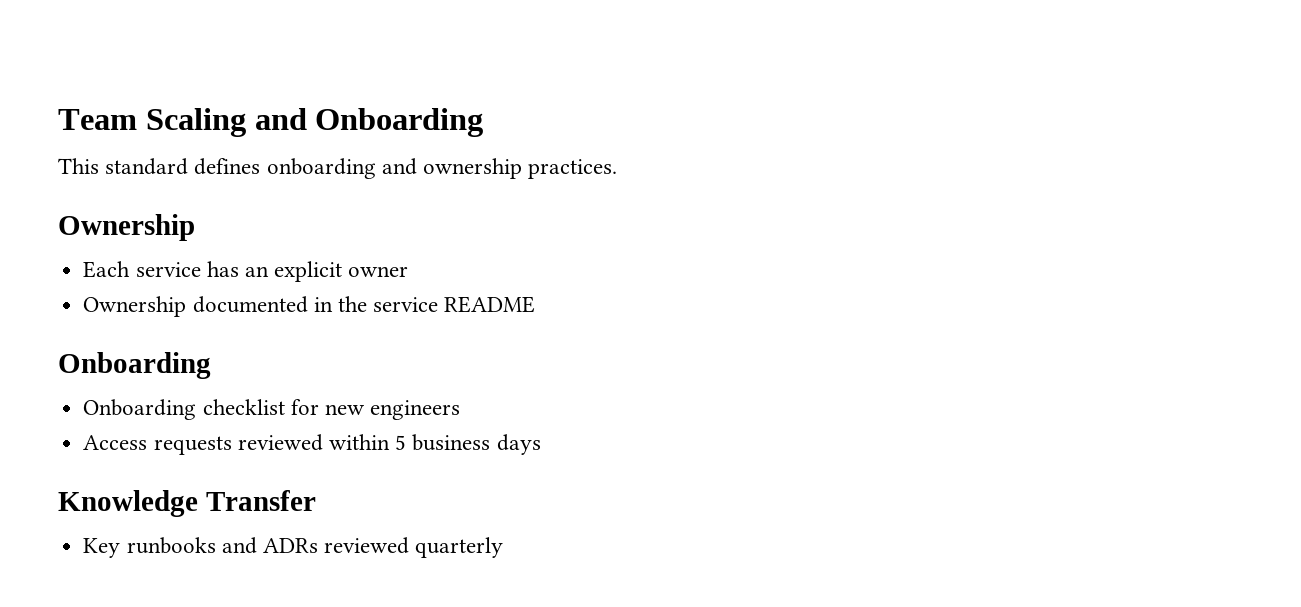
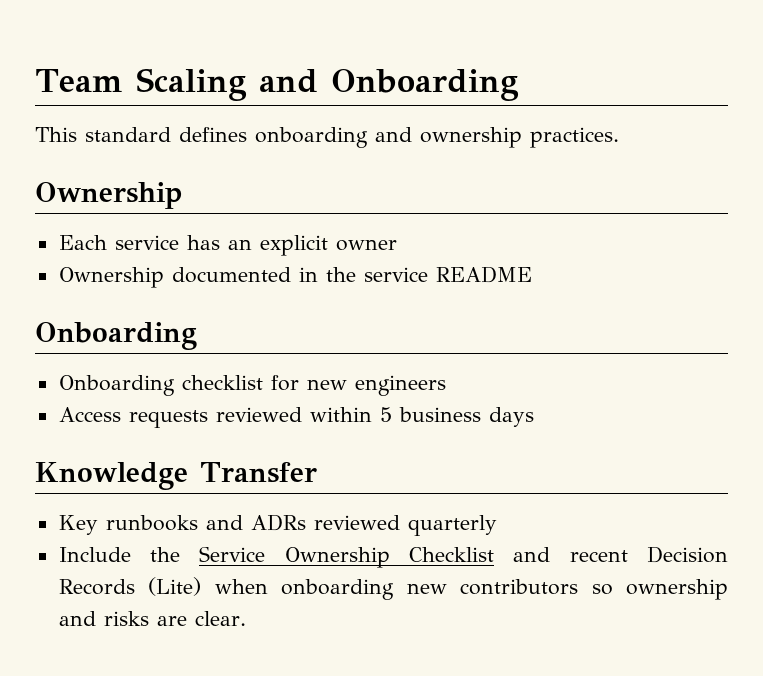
(504, 547) none -> [58,546,728,568] [58,577,728,600] [58,611,246,626] // Include the Service Ownership Checklist and recent Decision Records (Lite) when onboarding new contributors so ownership and risks are clear.

